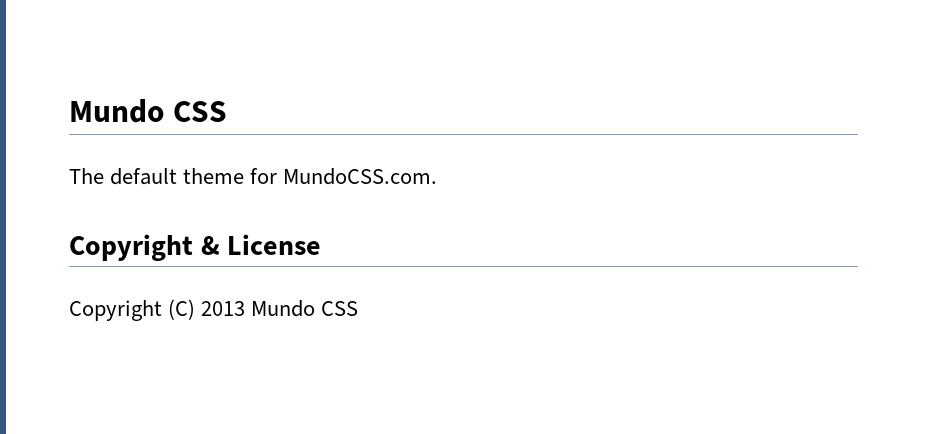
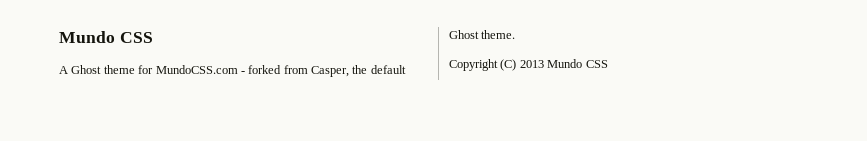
[69,168,438,185] [69,234,322,261] The default theme for MundoCSS.com. // Copyright & License -> [59,65,406,77] [449,30,516,39] A Ghost theme for MundoCSS.com - forked from Casper, the default Ghost theme.

